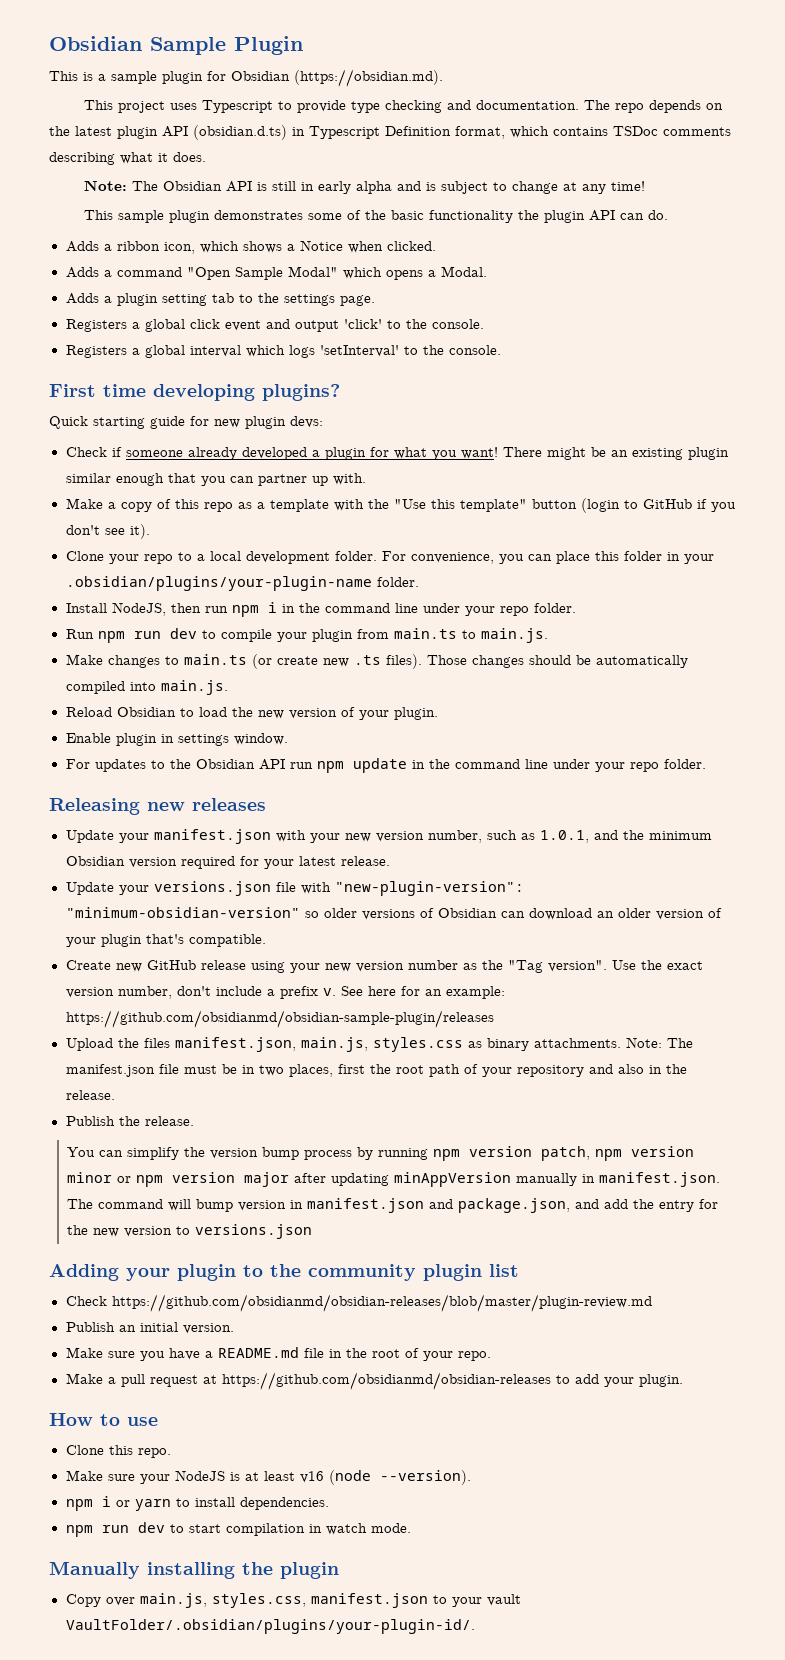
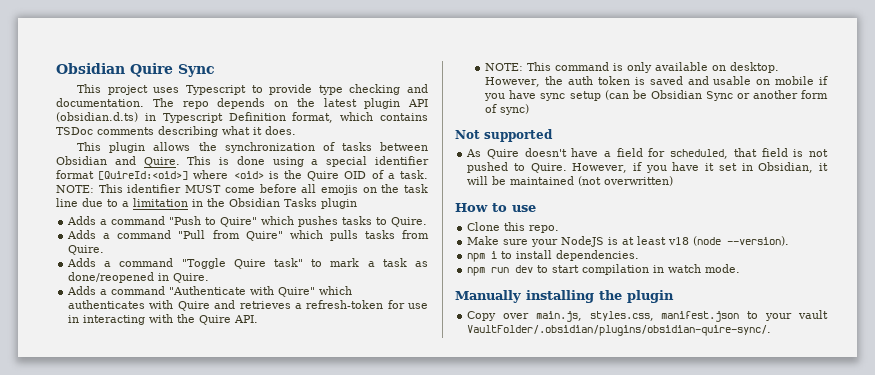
[49,36,303,55] [49,69,443,87] Obsidian Sample Plugin // This is a sample plugin for Obsidian (https://obsidian.md). -> [56,63,215,77] Obsidian Quire Sync
[83,180,645,194] [83,210,668,223] [65,240,436,254] [65,266,487,280] [65,293,375,306] [65,319,484,332] [65,345,501,358] [49,384,340,401] [49,416,323,429] [65,447,729,460] [65,473,366,486] [65,498,736,513] [65,524,150,539] [65,551,714,564] [65,576,419,591] [65,602,576,617] [65,628,548,643] [65,654,688,669] [65,680,228,695] [65,707,438,720] [65,733,288,746] [65,758,706,773] [49,798,266,815] [65,829,712,844] [65,856,390,869] [65,881,524,896] [65,907,722,920] [65,934,266,947] [65,960,703,973] [65,986,505,999] [65,1010,494,1028] [65,1037,693,1052] [65,1064,687,1077] [65,1090,115,1100] [65,1116,194,1126] [67,1146,695,1161] [67,1172,721,1187] [67,1198,719,1213] [67,1224,313,1239] [49,1264,519,1281] [65,1294,652,1312] [65,1322,234,1334] [65,1347,491,1361] [65,1372,683,1390] Note: The Obsidian API is still in early alpha and is subject to change at any time! // This sample plugin demonstrates some of the basic functionality the plugin API can do. // Adds a ribbon icon, which shows a Notice when clicked. // Adds a command "Open Sample Modal" which opens a Modal. // Adds a plugin setting tab to the settings page. // Registers a global click event and output 'click' to the console. // Registers a global interval which logs 'setInterval' to the console. // First time developing plugins? // Quick starting guide for new plugin devs: // Check if someone already developed a plugin for what you want! There might be an existing plugin similar enough that you can partner up with. // Make a copy of this repo as a template with the "Use this template" button (login to GitHub if you don't see it). // Clone your repo to a local development folder. For convenience, you can place this folder in your .obsidian/plugins/your-plugin-name folder. // Install NodeJS, then run npm i in the command line under your repo folder. // Run npm run dev to compile your plugin from main.ts to main.js. // Make changes to main.ts (or create new .ts files). Those changes should be automatically compiled into main.js. // Reload Obsidian to load the new version of your plugin. // Enable plugin in settings window. // For updates to the Obsidian API run npm update in the command line under your repo folder. // Releasing new releases // Update your manifest.json with your new version number, such as 1.0.1, and the minimum Obsidian version required for your latest release. // Update your versions.json file with "new-plugin-version": "minimum-obsidian-version" so older versions of Obsidian can download an older version of your plugin that's compatible. // Create new GitHub release using your new version number as the "Tag version". Use the exact version number, don't include a prefix v. See here for an example: https://github.com/obsidianmd/obsidian-sample-plugin/releases // Upload the files manifest.json, main.js, styles.css as binary attachments. Note: The manifest.json file must be in two places, first the root path of your repository and also in the release. // Publish the release. // You can simplify the version bump process by running npm version patch, npm version minor or npm version major after updating minAppVersion manually in manifest.json. The command will bump version in manifest.json and package.json, and add the entry for the new version to versions.json // Adding your plugin to the community plugin list // Check https://github.com/obsidianmd/obsidian-releases/blob/master/plugin-review.md // Publish an initial version. // Make sure you have a README.md file in the root of your repo. // Make a pull request at https://github.com/obsidianmd/obsidian-releases to add your plugin. -> [77,142,428,153] [56,156,429,167] [56,170,428,181] [56,184,428,195] [56,198,357,209] [67,216,428,227] [67,230,429,241] [68,245,105,255] [67,258,428,269] [68,272,210,283] [67,286,353,297] [68,300,429,311] [68,314,259,325] [485,62,780,73] [485,76,828,87] [484,90,828,101] [485,104,530,115] [455,129,553,142] [466,148,828,159] [467,162,828,173] [467,176,674,186] This plugin allows the synchronization of tasks between Obsidian and Quire. This is done using a special identifier format [QuireId:<oid>] where <oid> is the Quire OID of a task. NOTE: This identifier MUST come before all emojis on the task line due to a limitation in the Obsidian Tasks plugin // Adds a command "Push to Quire" which pushes tasks to Quire. // Adds a command "Pull from Quire" which pulls tasks from Quire. // Adds a command "Toggle Quire task" to mark a task as done/reopened in Quire. // Adds a command "Authenticate with Quire" which authenticates with Quire and retrieves a refresh-token for use in interacting with the Quire API. // NOTE: This command is only available on desktop. However, the auth token is saved and usable on mobile if you have sync setup (can be Obsidian Sync or another form of sync) // Not supported // As Quire doesn't have a field for scheduled, that field is not pushed to Quire. However, if you have it set in Obsidian, it will be maintained (not overwritten)
[299,1471,324,1483] v16 -> [668,237,690,245] v18
[115,1499,171,1511] or yarn -> (498, 255) none
[65,1619,475,1634] VaultFolder/.obsidian/plugins/your-plugin-id/. -> [467,325,772,336] VaultFolder/.obsidian/plugins/obsidian-quire-sync/.

